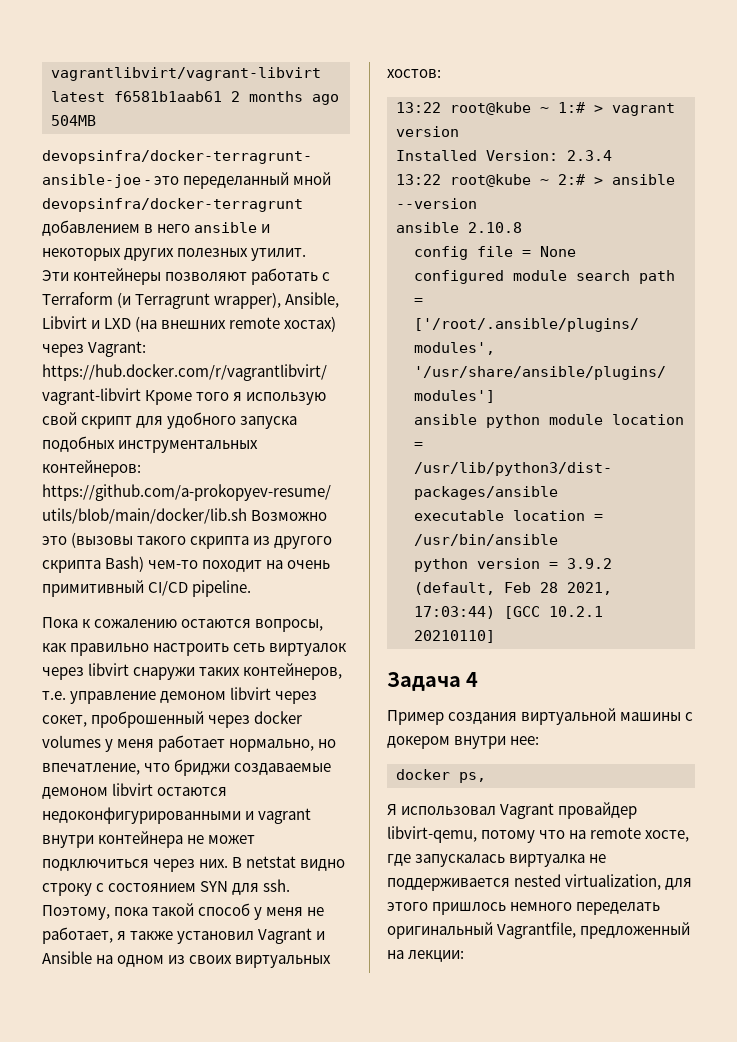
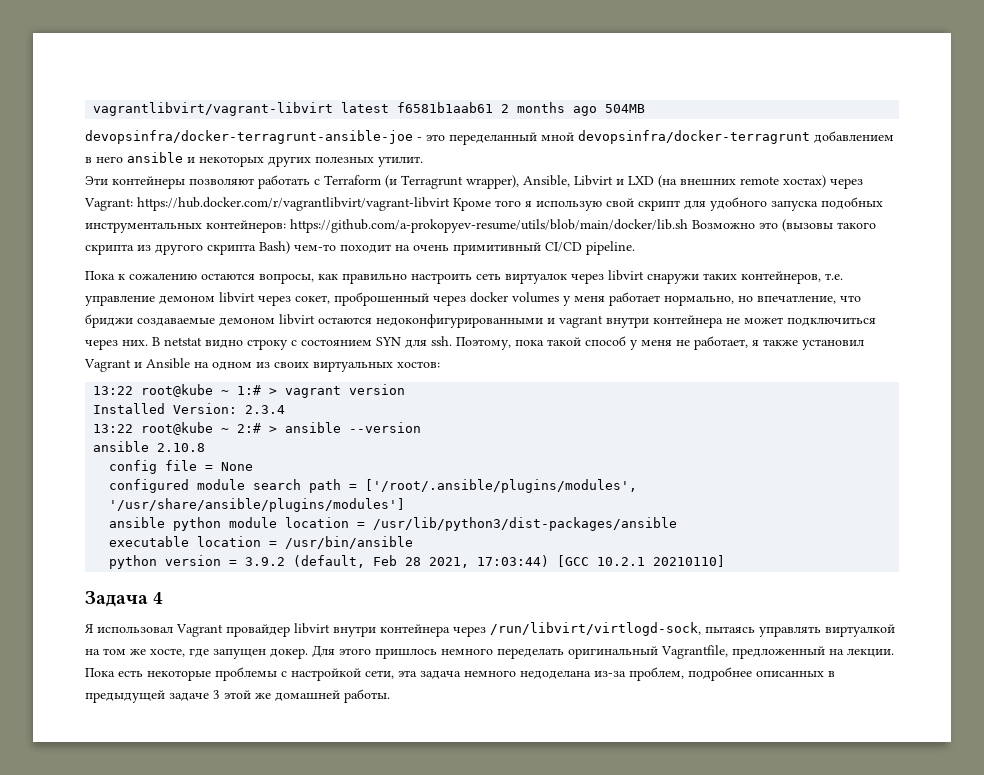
[387,708,694,725] [387,736,540,749] [396,769,486,783] [387,802,638,819] [387,826,690,843] [387,854,607,867] [387,874,693,891] Пример создания виртуальной машины с докером внутри нее: // docker ps, // Я использовал Vagrant провайдер libvirt-qemu, потому что на remote хосте, где запускалась виртуалка не поддерживается nested virtualization, для -> [85,622,895,637] [85,645,335,659] Я использовал Vagrant провайдер libvirt внутри контейнера через /run/libvirt/virtlogd-sock, пытаясь управлять виртуалкой на том же хосте, где запущен докер. Для
[408,950,465,962] лекции: -> [847,649,894,657] [85,667,835,681] [85,689,390,703] лекции. Пока есть некоторые проблемы с настройкой сети, эта задача немного недоделана из-за проблем, подробнее описанных в предыдущей задаче 3 этой же домашней работы.

